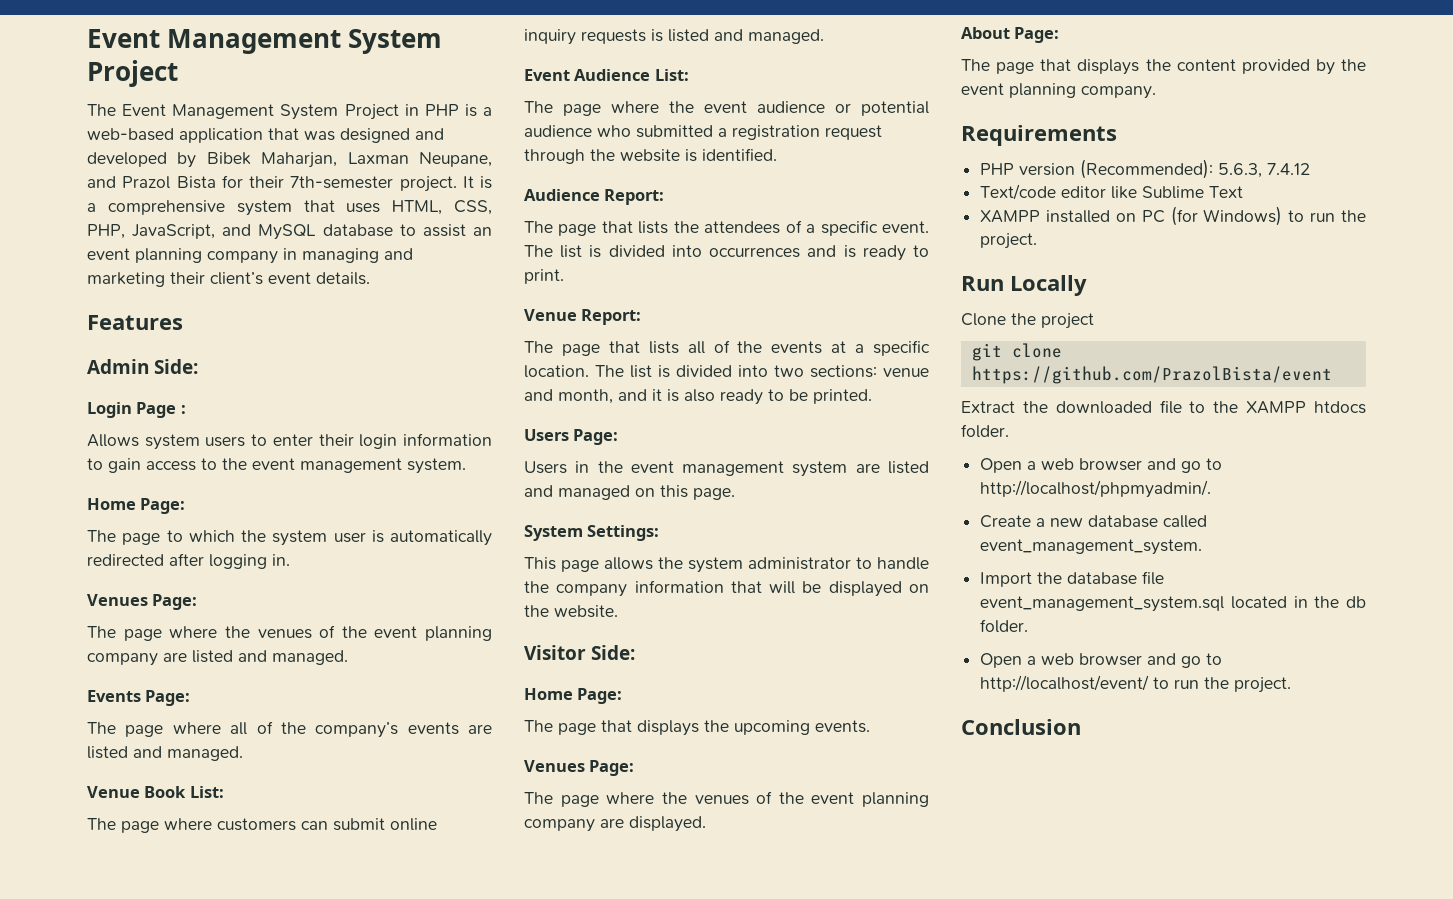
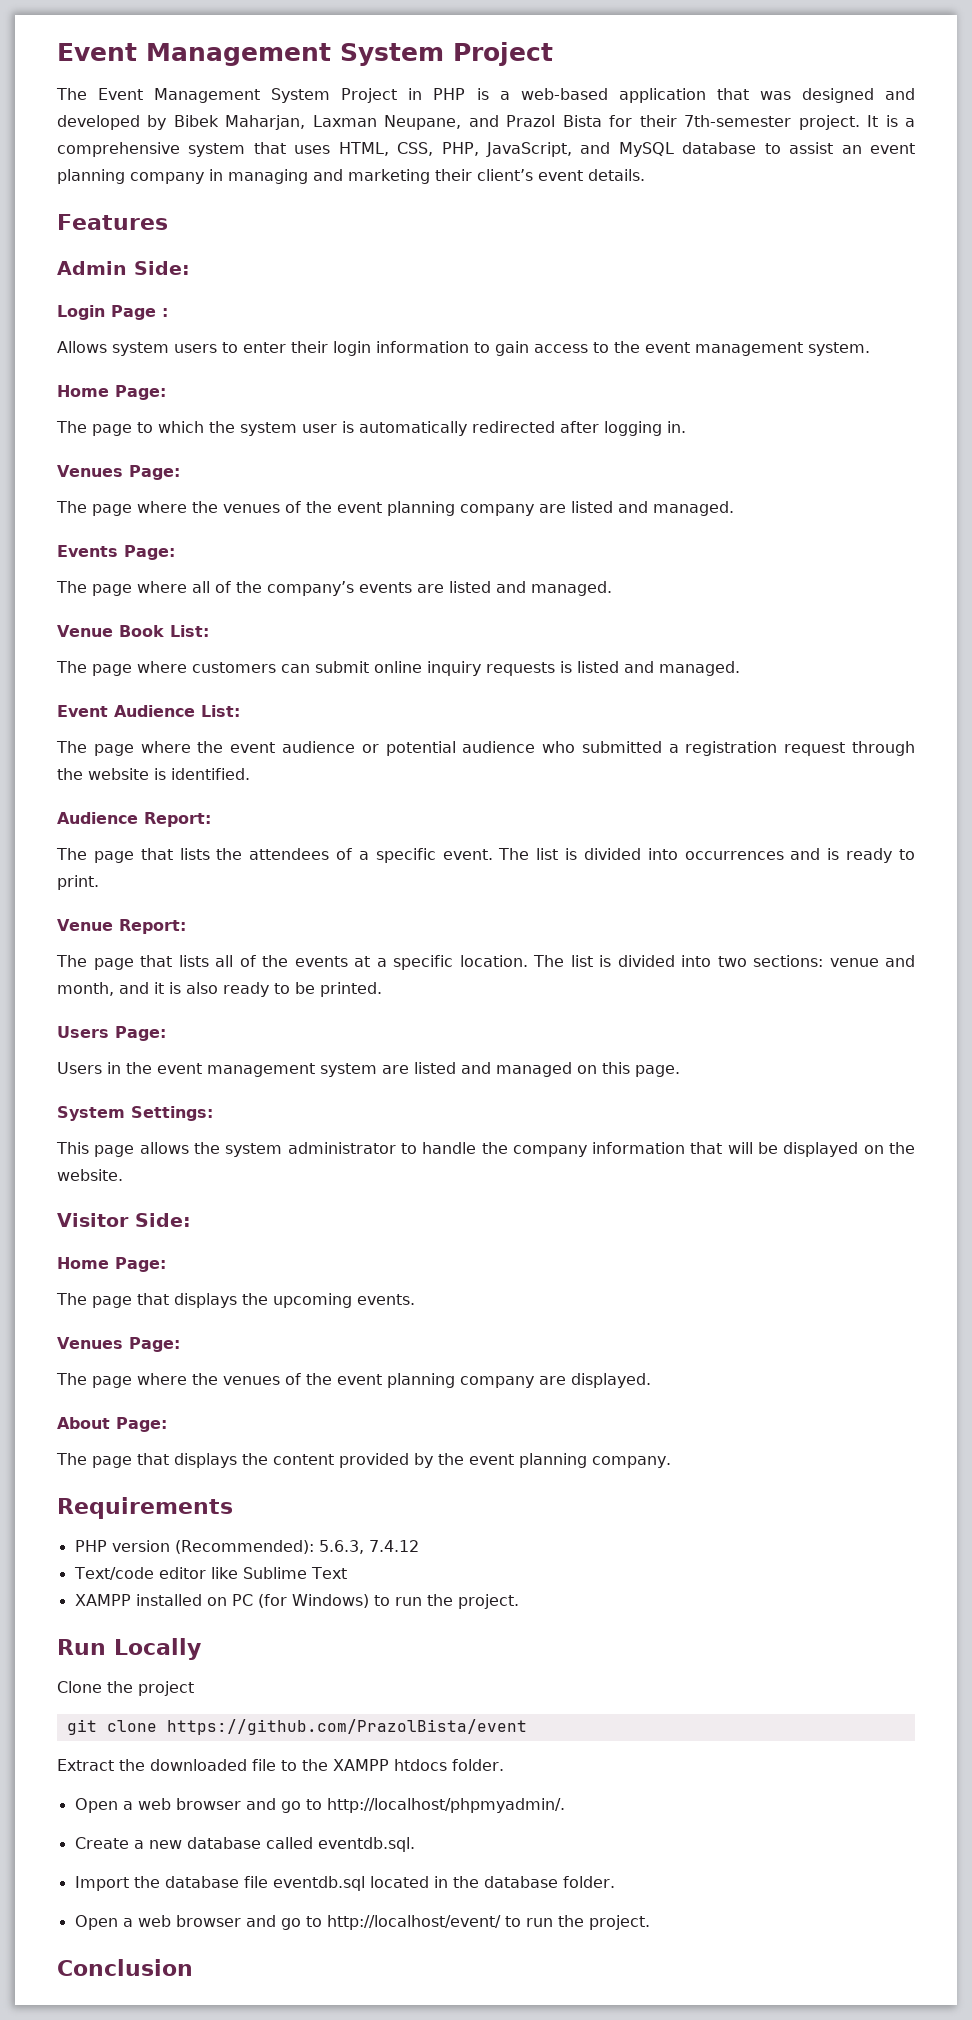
[980,539,1203,555] event_management_system. -> [317,1837,415,1852] eventdb.sql.
[980,596,1225,612] event_management_system.sql -> [272,1876,365,1891] eventdb.sql
[1346,596,1366,608] db -> [483,1876,558,1888] database

